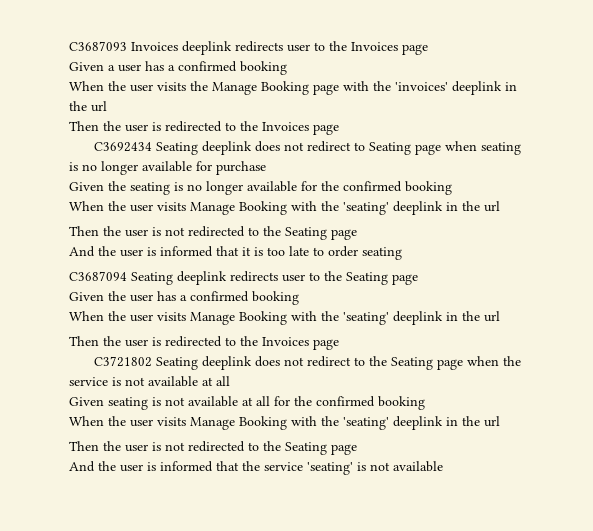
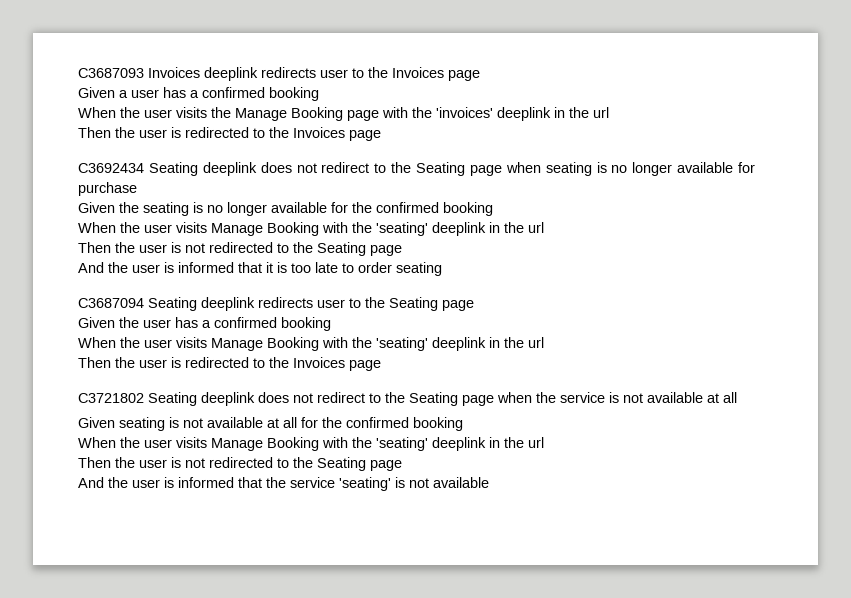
(365, 146) none -> [391,162,412,173] the

